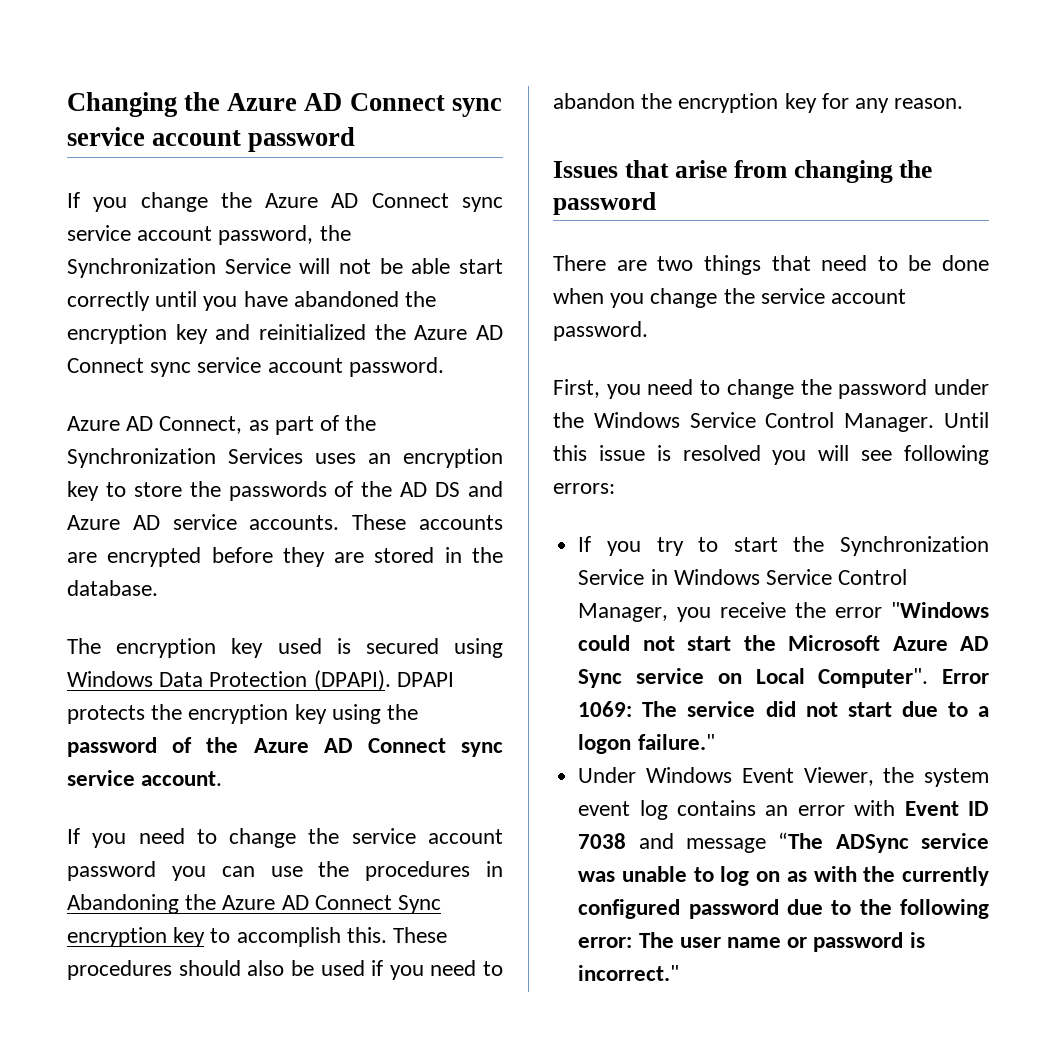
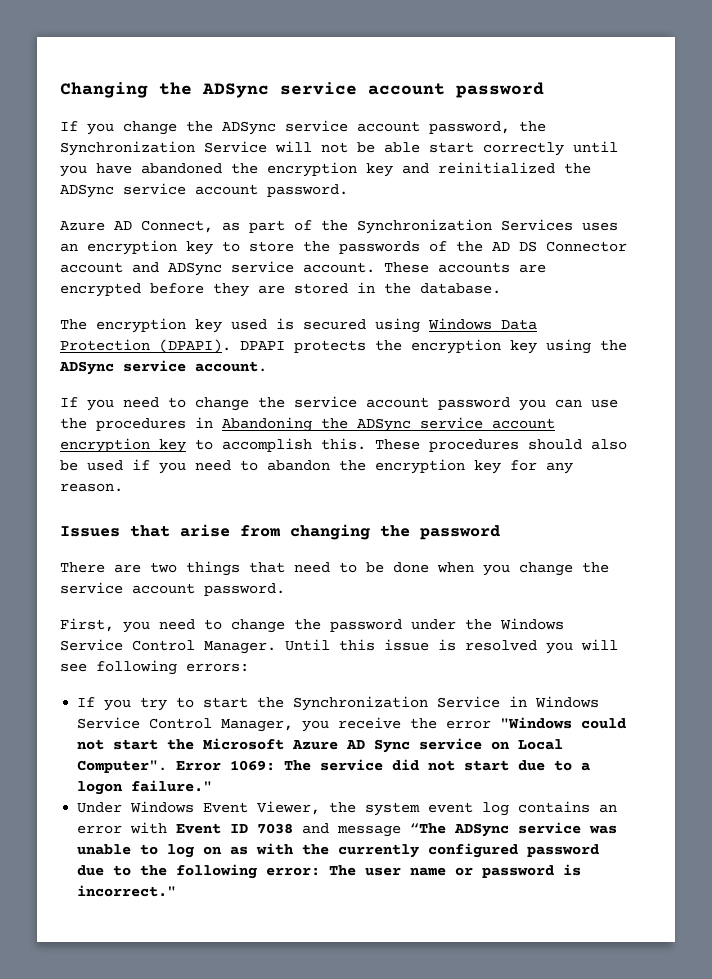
[227,93,502,117] Azure AD Connect sync -> [202,83,269,98] ADSync
[265,193,503,212] Azure AD Connect sync -> [222,121,276,135] ADSync
[414,325,504,340] [67,358,192,377] Azure AD Connect sync -> [60,184,114,198] ADSync
[468,481,504,497] [67,514,340,530] and Azure AD service accounts. -> [546,241,627,252] [60,261,375,276] Connector account and ADSync service account.
[67,737,504,757] password of the Azure AD Connect sync -> [59,361,114,375] ADSync
[222,895,442,914] Azure AD Connect Sync -> [357,417,555,432] ADSync service account

